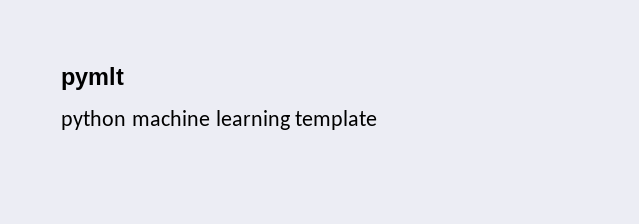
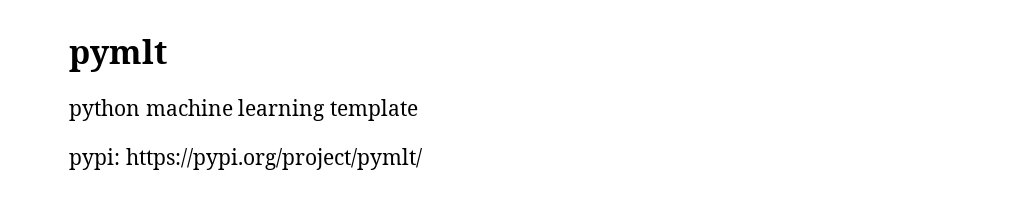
(378, 120) none -> [69,148,423,170] // pypi: https://pypi.org/project/pymlt/

